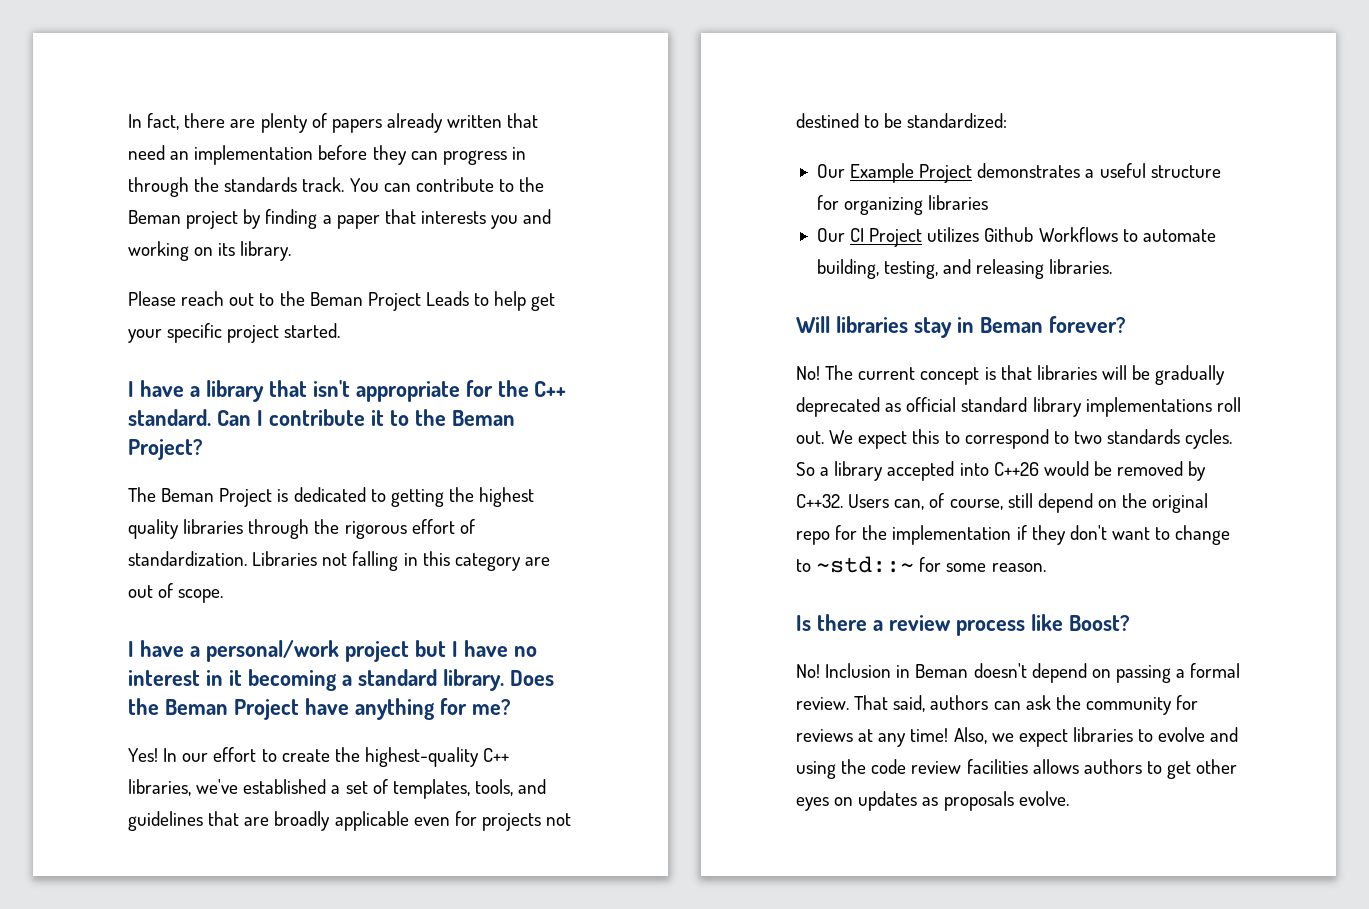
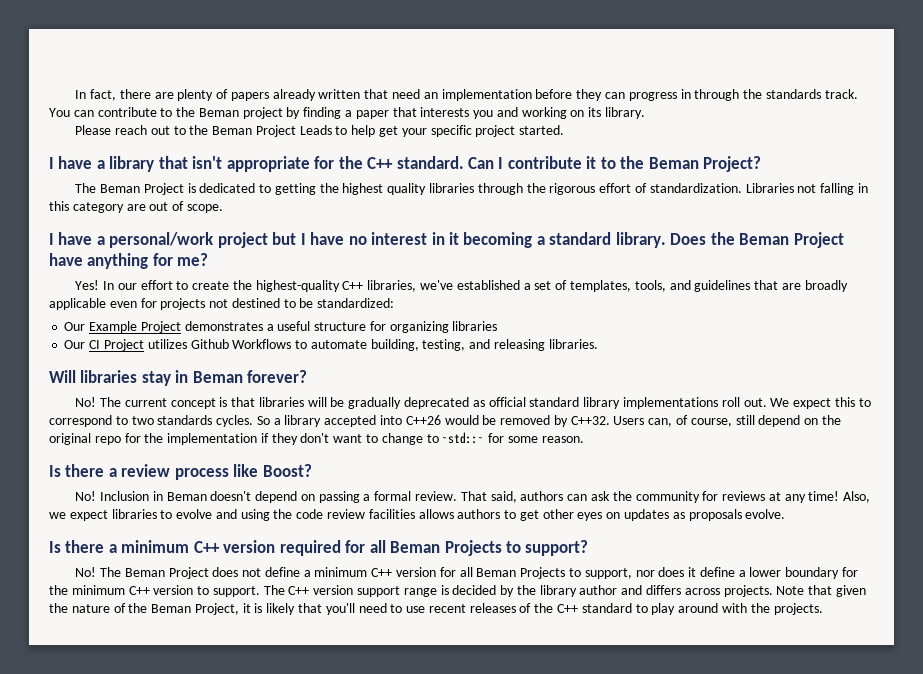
(1069, 798) none -> [49,540,589,556] [75,567,858,579] [49,585,866,597] [49,603,823,615] // Is there a minimum C++ version required for all Beman Projects to support? // No! The Beman Project does not define a minimum C++ version for all Beman Projects to support, nor does it define a lower boundary for the minimum C++ version to support. The C++ version support range is decided by the library author and differs across projects. Note that given the nature of the Beman Project, it is likely that you'll need to use recent releases of the C++ standard to play around with the projects.

